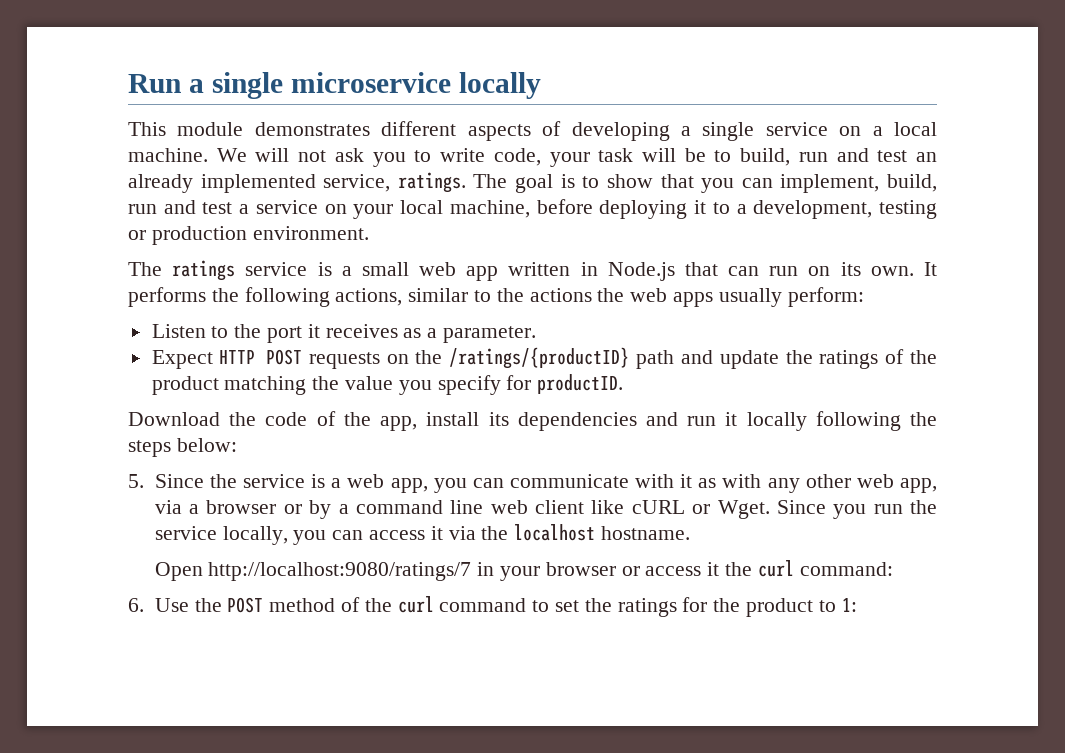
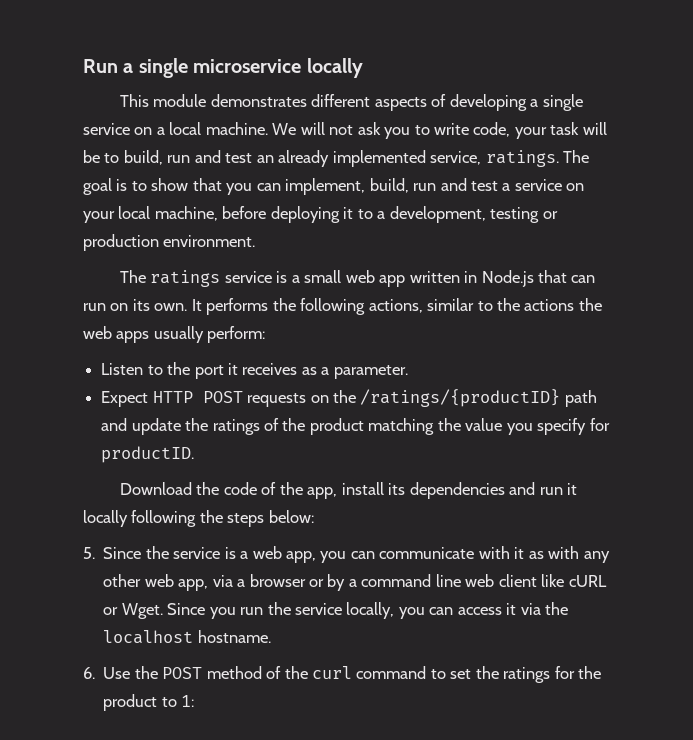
[154,560,893,581] // Open http://localhost:9080/ratings/7 in your browser or access it the curl command: -> (271, 636) none

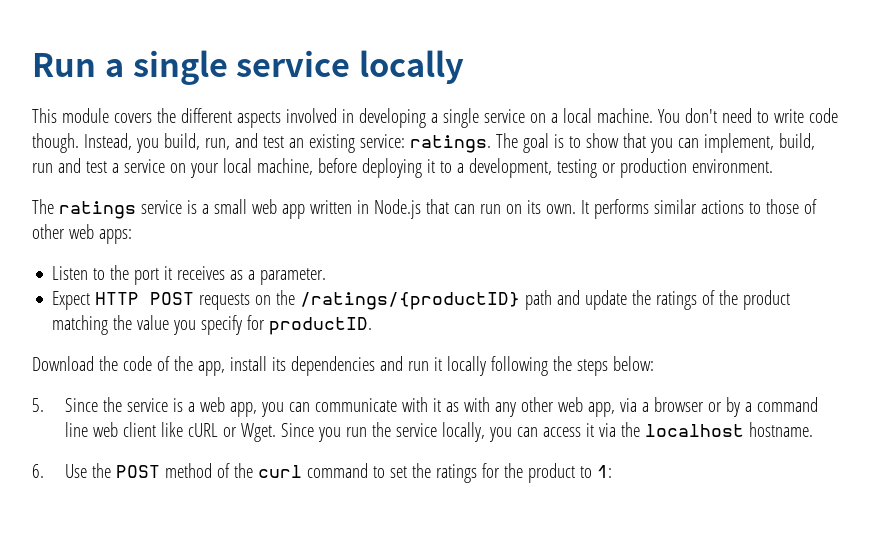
[193,59,302,73] microservice -> [236,50,351,77] service
[210,94,447,111] demonstrates different aspects of -> [113,108,354,128] covers the different aspects involved in
[272,122,607,139] [83,150,482,167] We will not ask you to write code, your task will be to build, run and test an already implemented service, -> [657,108,838,123] [32,133,405,153] You don't need to write code though. Instead, you build, run, and test an existing service:
[272,298,602,315] [83,326,266,343] the following actions, similar to the actions the web apps usually perform: -> [653,199,817,214] [32,224,132,244] similar actions to those of other web apps:

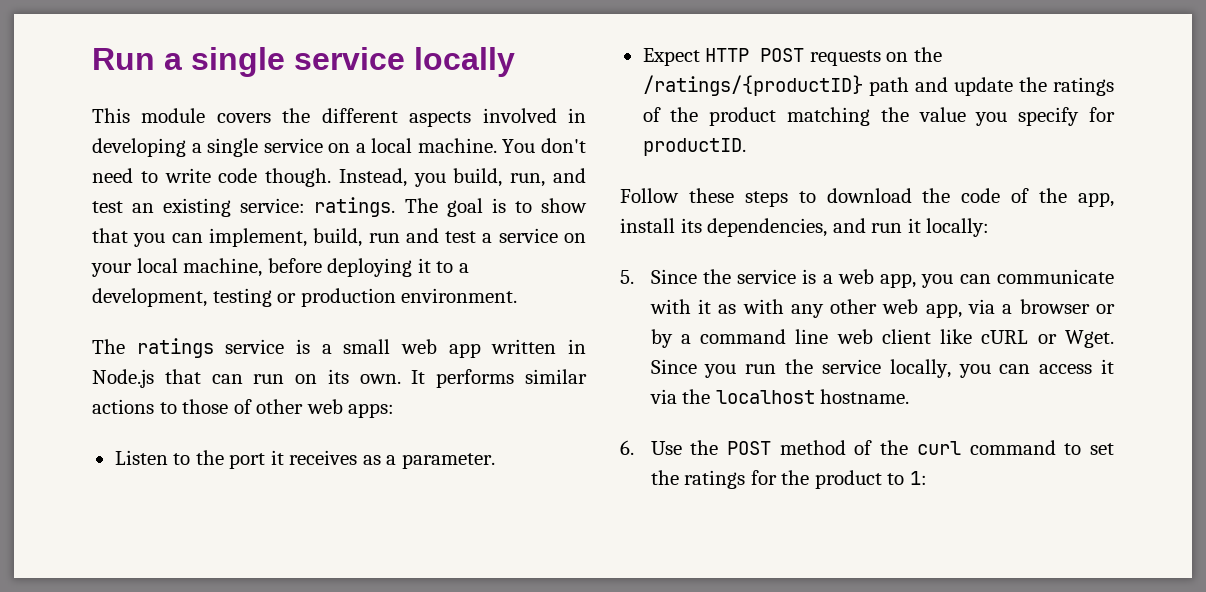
[32,356,94,371] Download -> [620,188,912,207] Follow these steps to download
[290,356,375,376] dependencies -> [707,218,828,237] dependencies,
[446,356,654,376] locally following the steps below: -> [926,218,990,237] locally:

